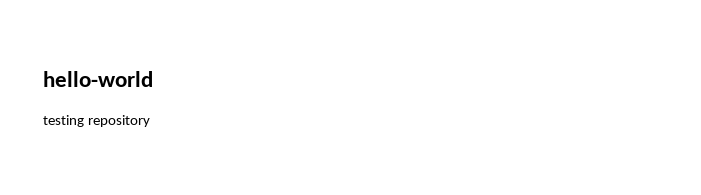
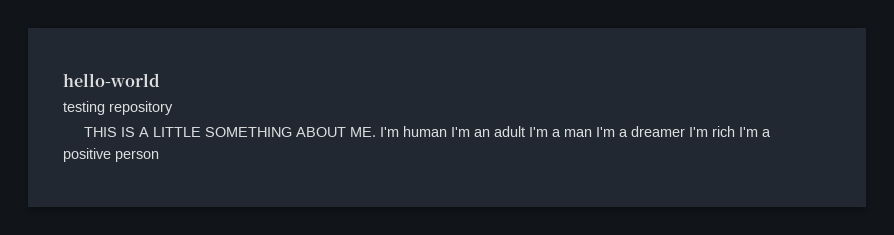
(150, 121) none -> [84,126,772,137] [63,148,159,162] // THIS IS A LITTLE SOMETHING ABOUT ME. I'm human I'm an adult I'm a man I'm a dreamer I'm rich I'm a positive person

